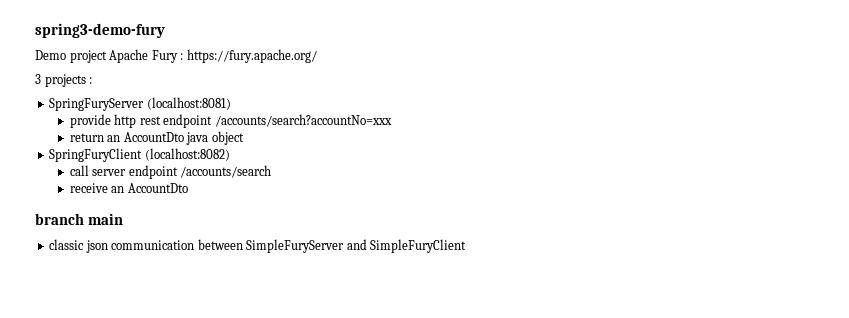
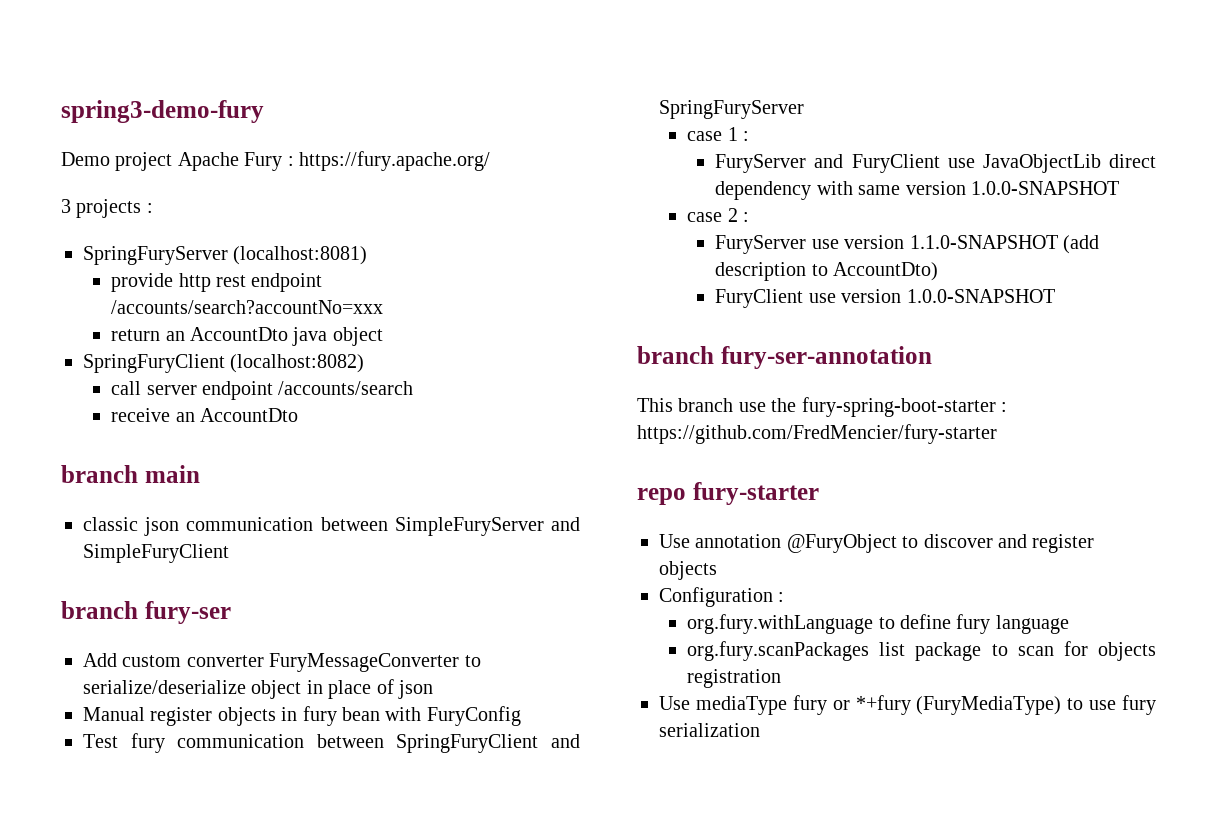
(467, 246) none -> [61,601,231,624] [83,653,481,672] [83,679,433,699] [83,706,521,726] [83,733,580,753] [659,100,804,119] [687,127,749,141] [715,154,1156,173] [715,181,1119,200] [687,208,749,222] [715,235,1099,254] [715,262,939,281] [715,289,1055,308] [637,346,932,369] [637,397,1007,417] [637,424,997,444] [637,482,819,505] [659,534,1095,553] [659,561,717,580] [659,587,785,607] [687,614,1069,634] [687,641,1156,661] [687,669,782,688] [659,695,1156,715] [659,723,760,737] // branch fury-ser // Add custom converter FuryMessageConverter to serialize/deserialize object in place of json // Manual register objects in fury bean with FuryConfig // Test fury communication between SpringFuryClient and SpringFuryServer // case 1 : // FuryServer and FuryClient use JavaObjectLib direct dependency with same version 1.0.0-SNAPSHOT // case 2 : // FuryServer use version 1.1.0-SNAPSHOT (add description to AccountDto) // FuryClient use version 1.0.0-SNAPSHOT // branch fury-ser-annotation // This branch use the fury-spring-boot-starter : https://github.com/FredMencier/fury-starter // repo fury-starter // Use annotation @FuryObject to discover and register objects // Configuration : // org.fury.withLanguage to define fury language // org.fury.scanPackages list package to scan for objects registration // Use mediaType fury or *+fury (FuryMediaType) to use fury serialization

